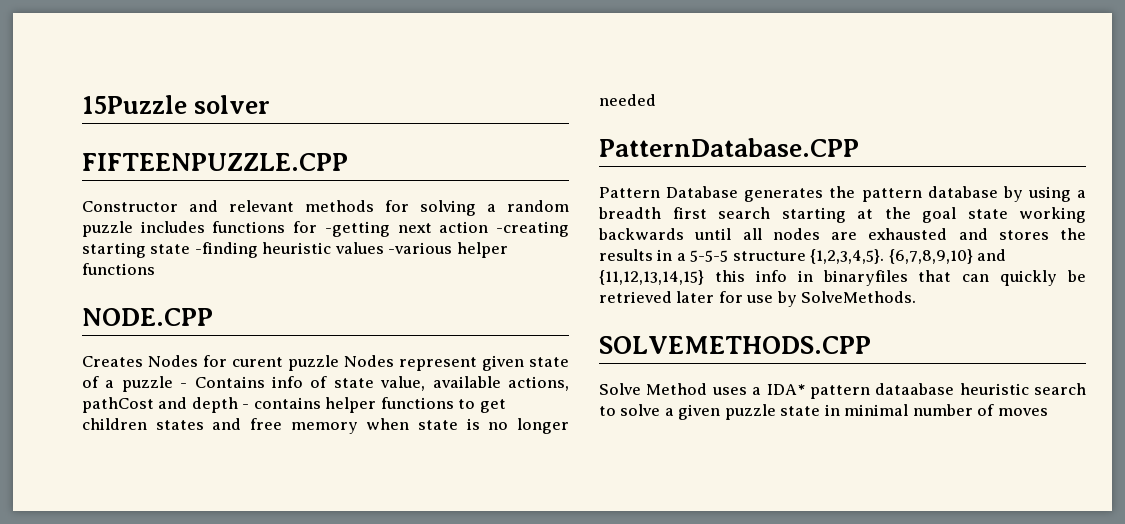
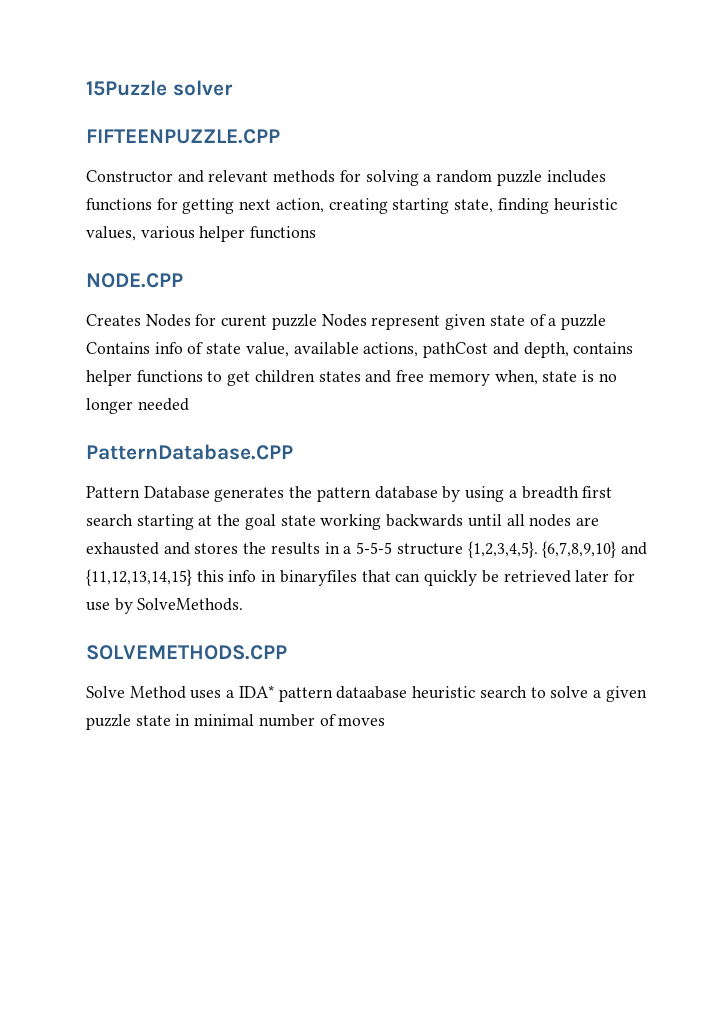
[324,221,569,237] [82,242,453,258] -getting next action -creating starting state -finding heuristic values -various -> [182,198,617,214] [86,226,195,241] getting next action, creating starting state, finding heuristic values, various
[180,383,188,388] - -> (606, 322) none
[191,397,250,413] depth - -> [523,342,569,358] depth,
[366,418,410,430] when -> [494,370,538,385] when,

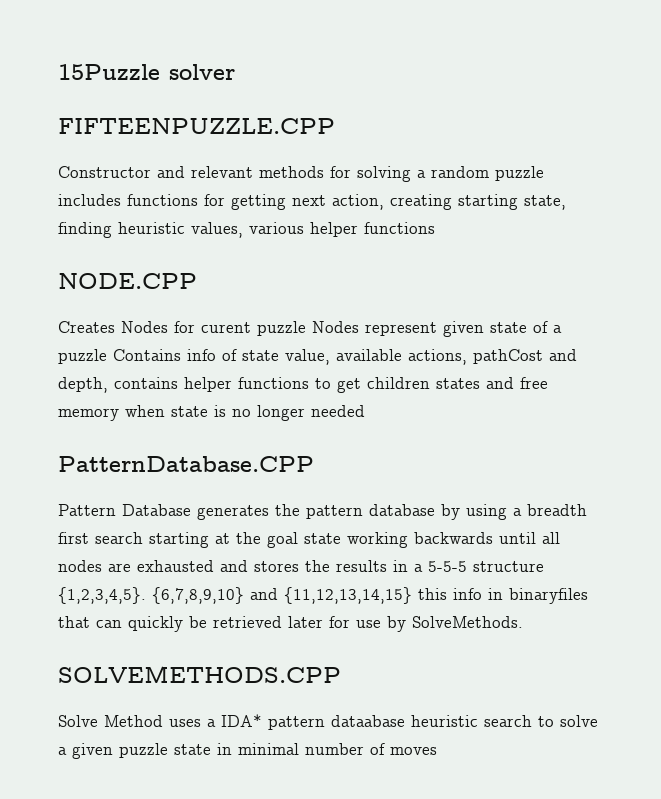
[494,370,538,385] when, -> [125,405,165,417] when

